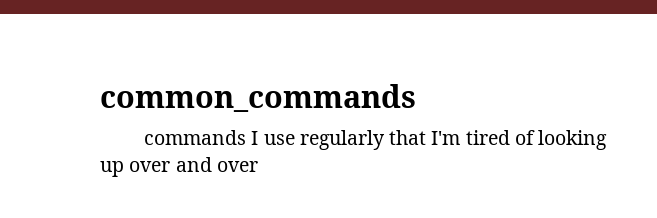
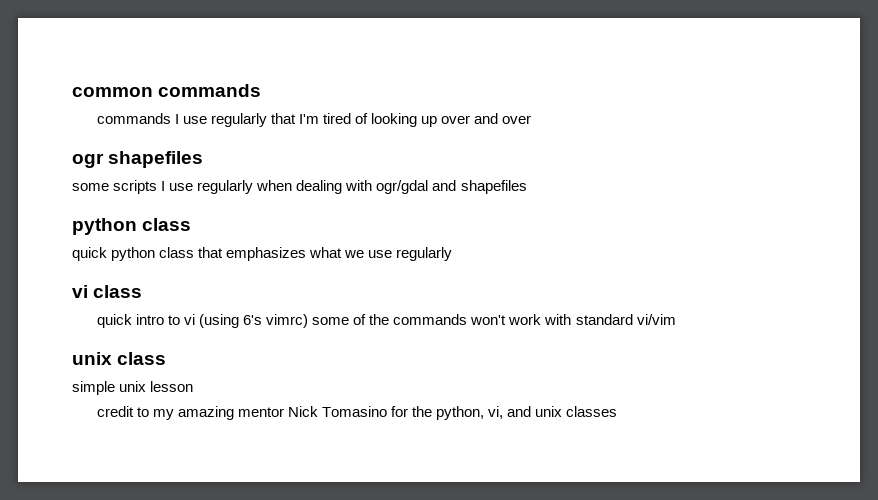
[100,84,416,112] common_commands -> [72,84,262,97] common commands
(258, 166) none -> [72,151,204,168] [72,180,527,194] [72,218,192,235] [72,247,453,261] [72,285,143,298] [96,314,676,328] [72,352,167,365] [72,381,194,395] [96,406,618,420] // ogr shapefiles // some scripts I use regularly when dealing with ogr/gdal and shapefiles // python class // quick python class that emphasizes what we use regularly // vi class // quick intro to vi (using 6's vimrc) some of the commands won't work with standard vi/vim // unix class // simple unix lesson // credit to my amazing mentor Nick Tomasino for the python, vi, and unix classes

